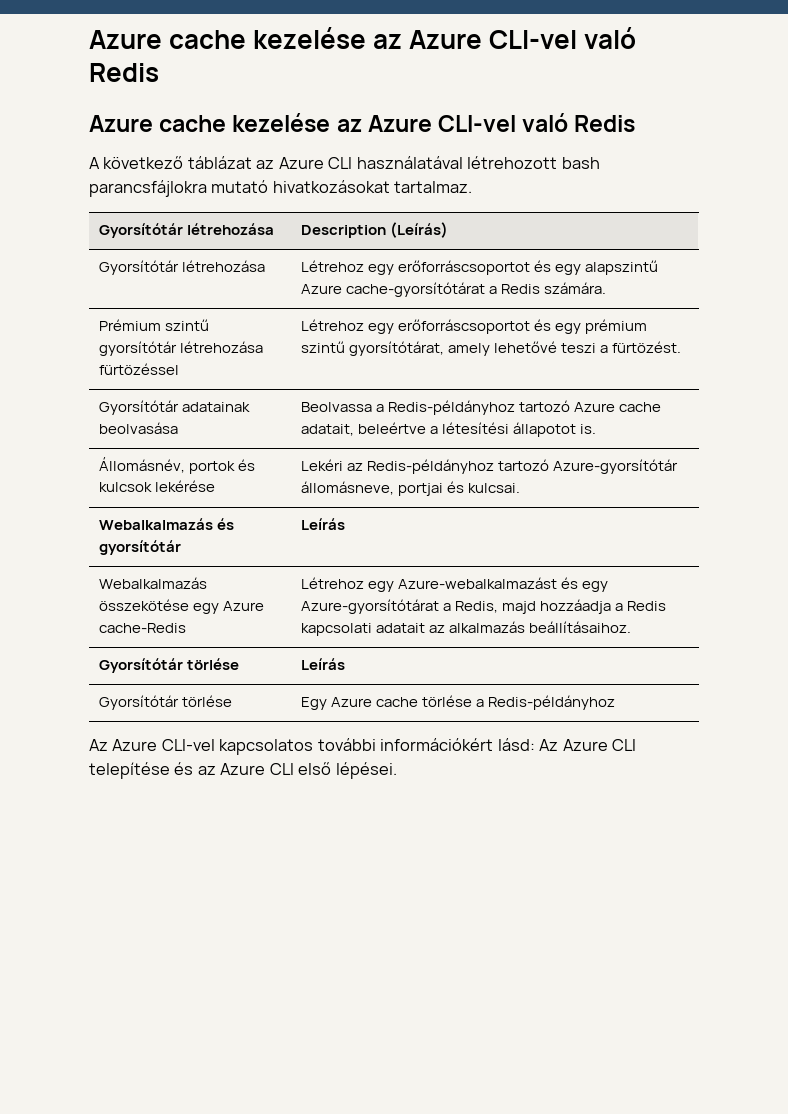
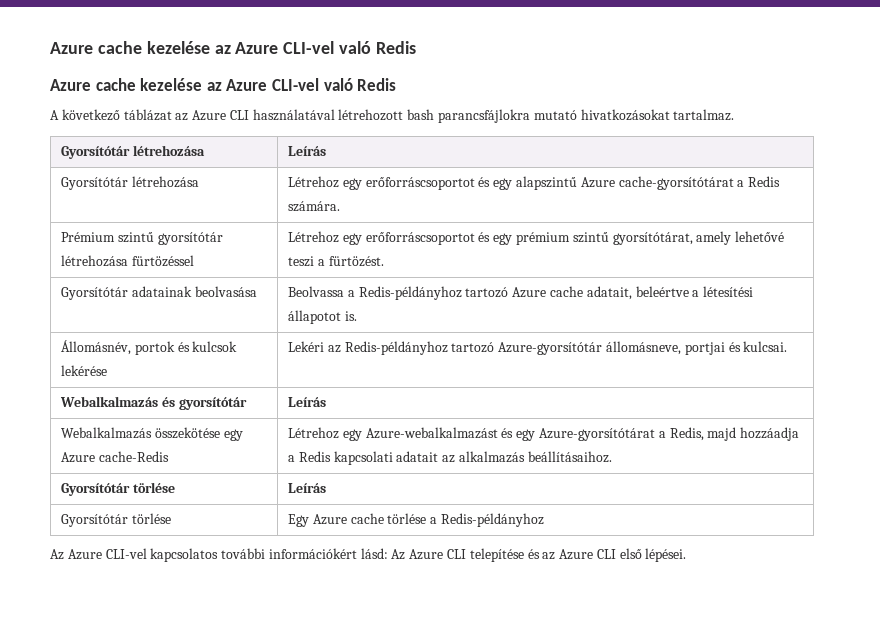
[301,222,449,238] Description (Leírás) -> [288,146,327,156] Leírás

